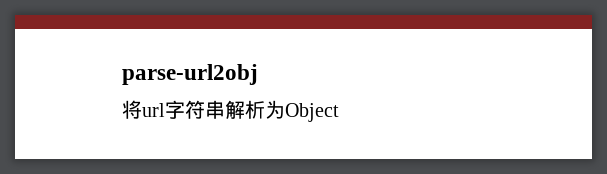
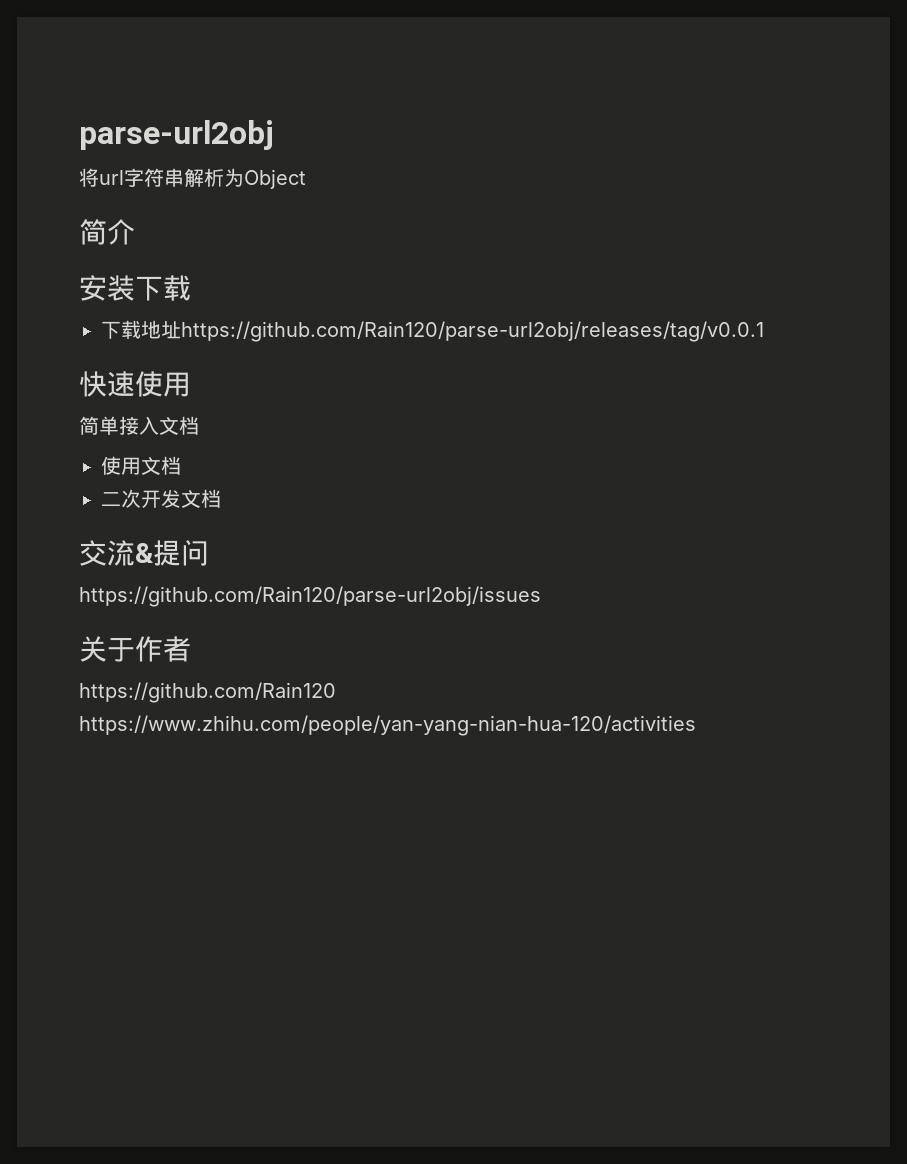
(339, 112) none -> [79,219,135,245] [79,275,191,301] [101,320,764,342] [79,371,191,397] [79,416,199,435] [101,456,181,475] [101,489,221,508] [79,540,209,566] [79,586,541,607] [79,636,191,662] [79,682,336,703] [79,715,696,736] // 简介 // 安装下载 // 下载地址https://github.com/Rain120/parse-url2obj/releases/tag/v0.0.1 // 快速使用 // 简单接入文档 // 使用文档 // 二次开发文档 // 交流&提问 // https://github.com/Rain120/parse-url2obj/issues // 关于作者 // https://github.com/Rain120 https://www.zhihu.com/people/yan-yang-nian-hua-120/activities

